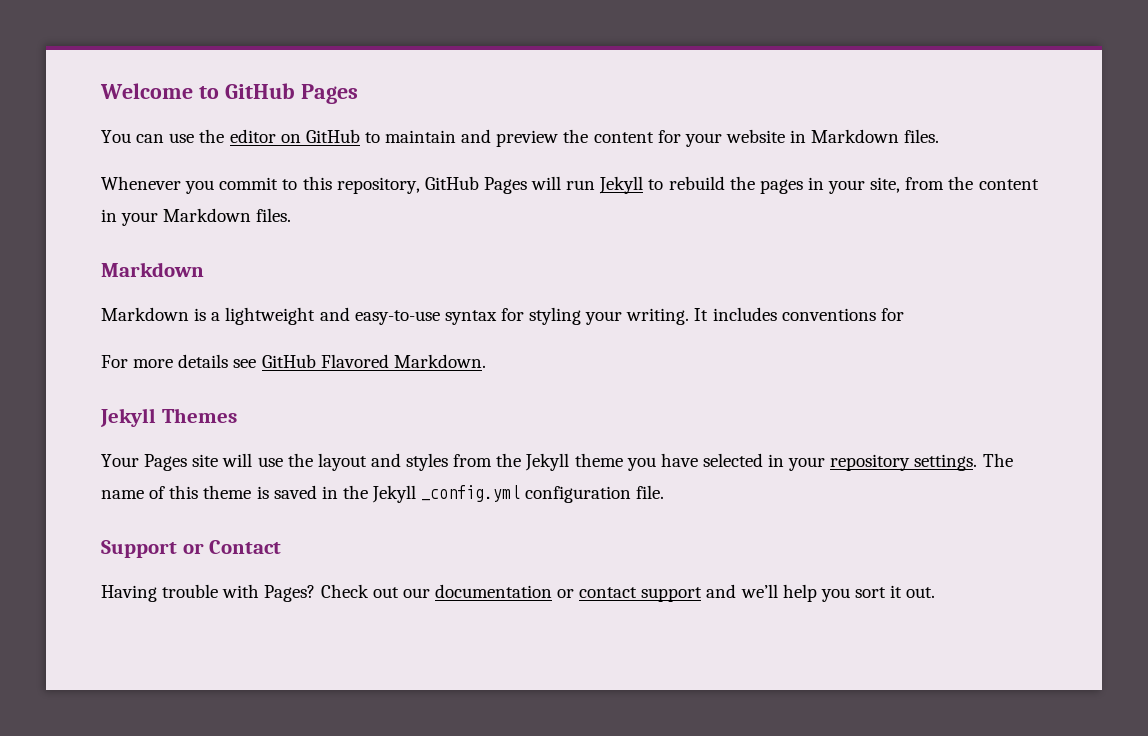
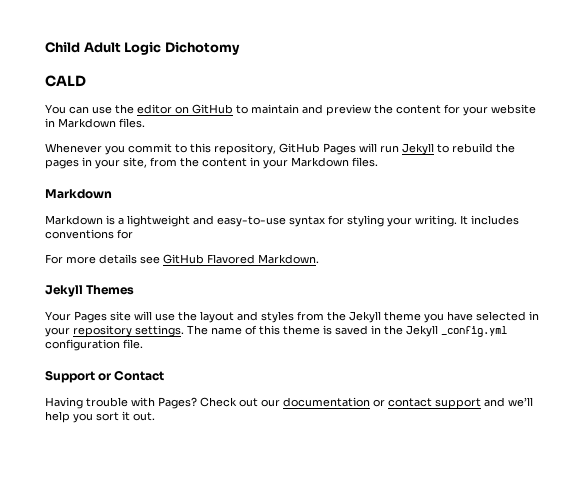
[100,83,358,104] Welcome to GitHub Pages -> [45,42,240,55] [45,75,86,87] Child Adult Logic Dichotomy // CALD

